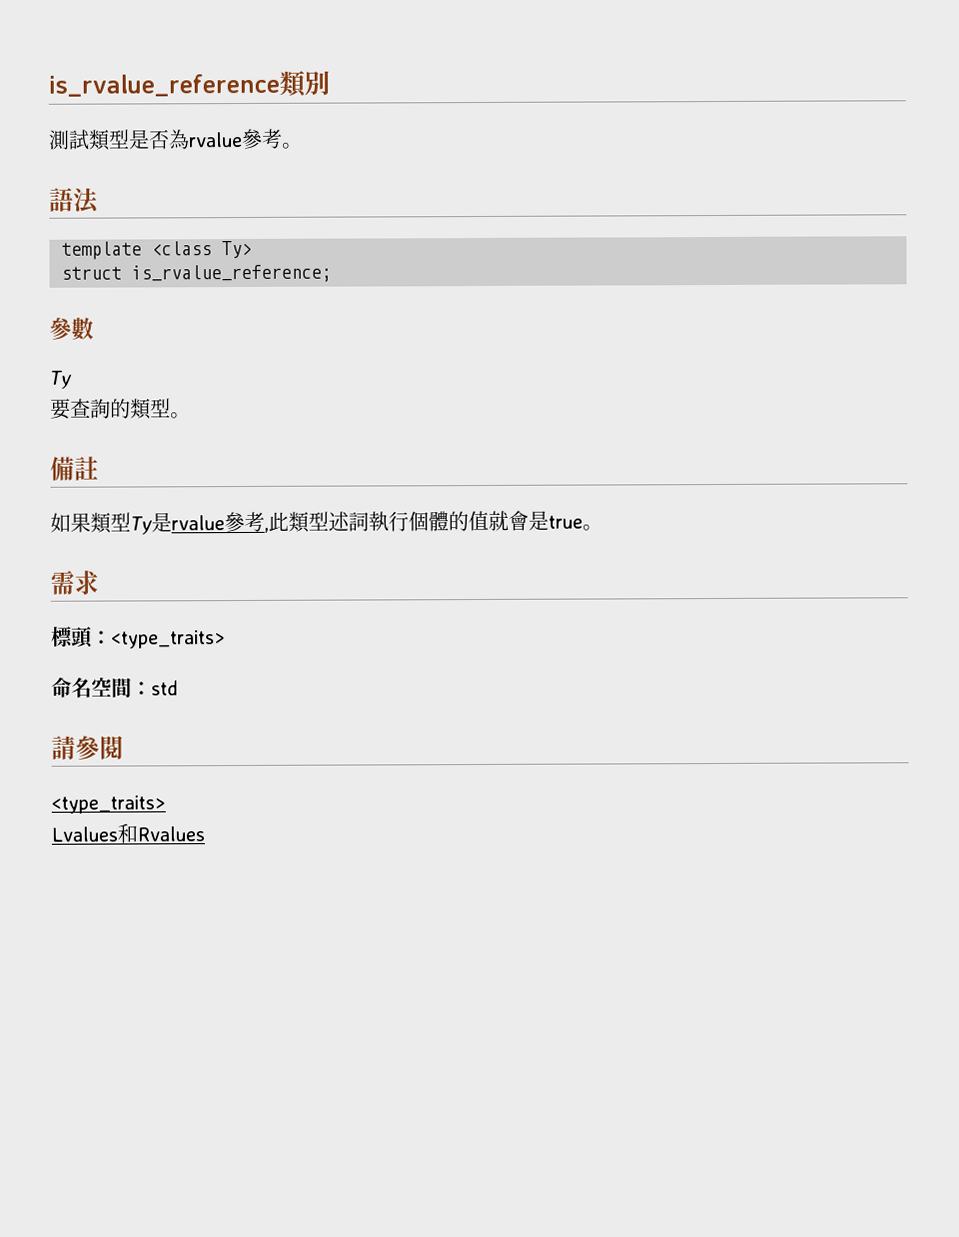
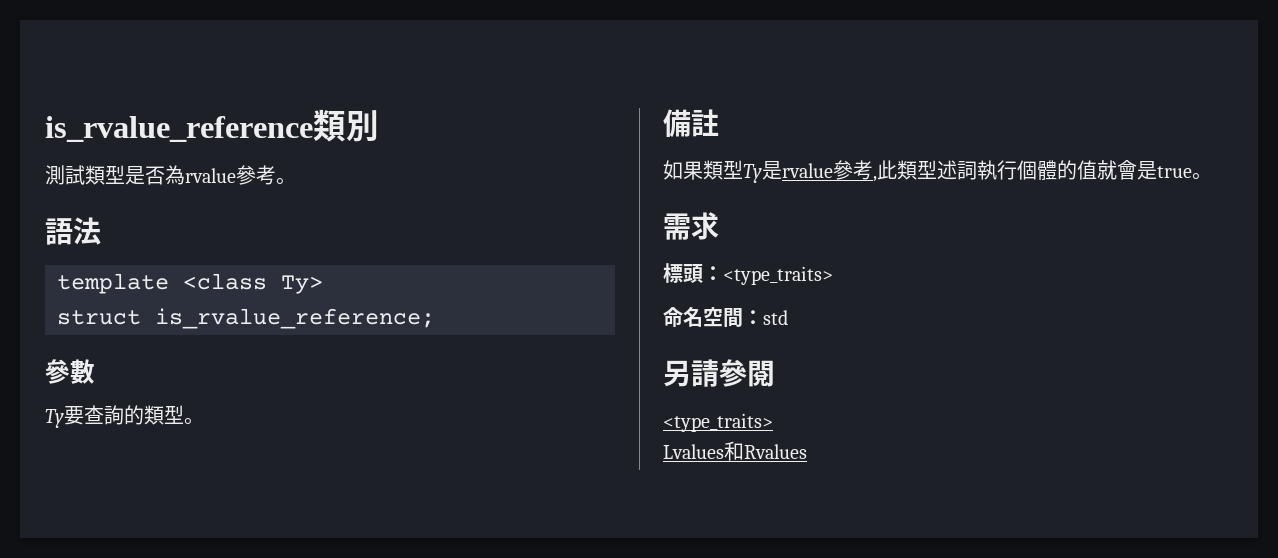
(73, 379) // -> (64, 418) none
(178, 688) none -> [663,360,691,387] 另

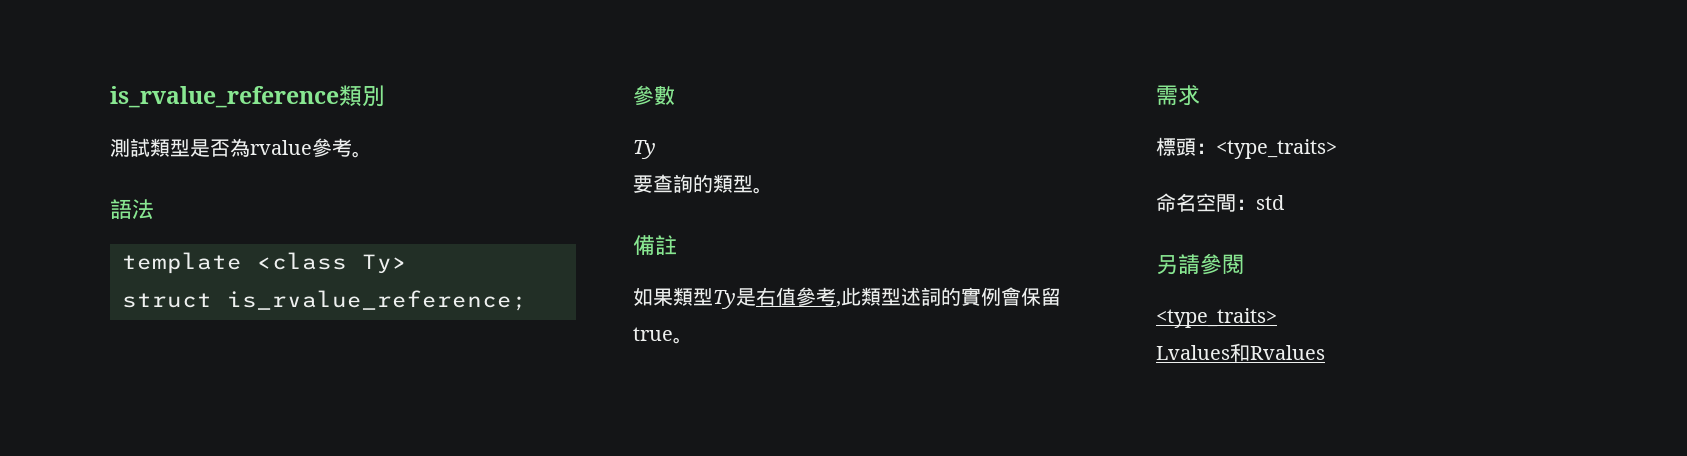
(64, 418) none -> (656, 149) //
[782,163,833,178] rvalue -> [756,287,796,306] 右值
[977,160,1157,180] 執行個體的值就會是 -> [941,287,1061,306] 的實例會保留

